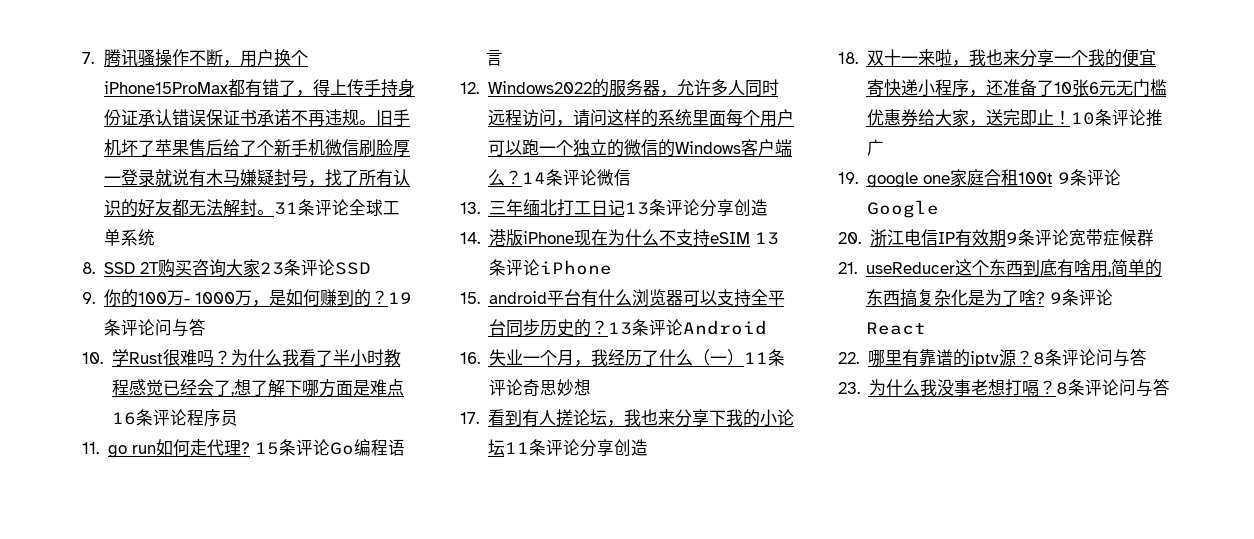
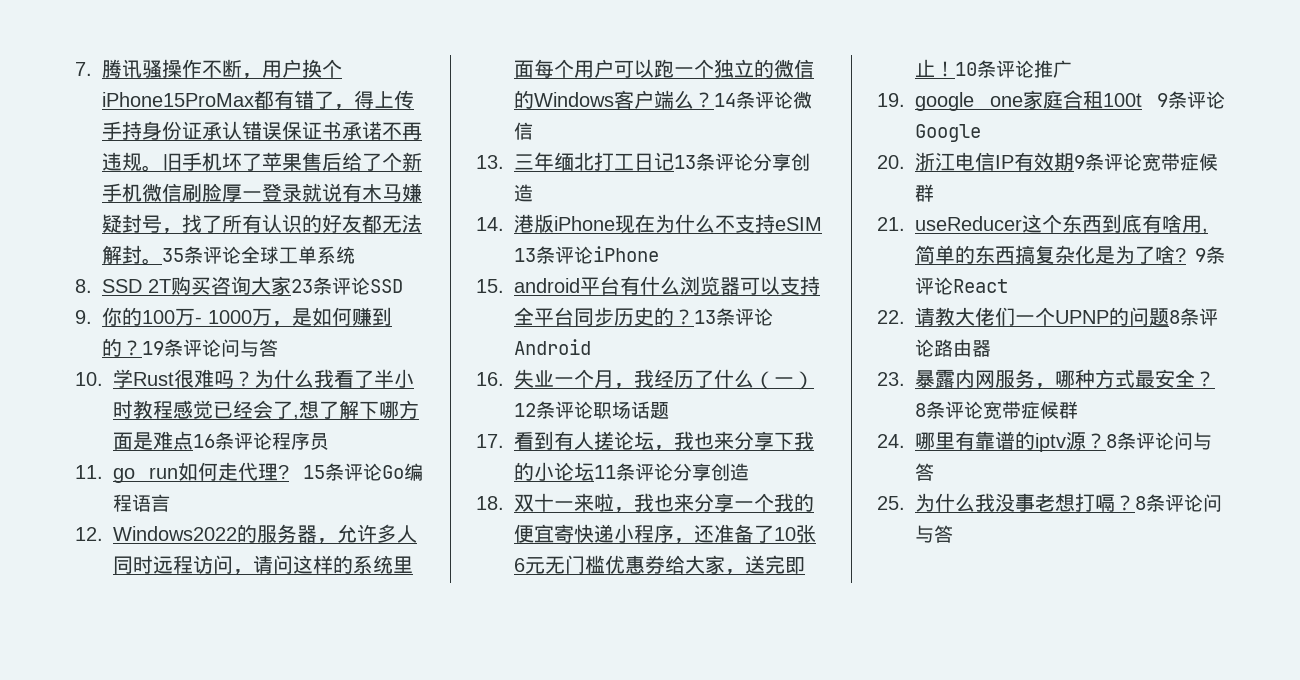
[274,202,299,215] 31 -> [162,248,184,262] 35
[743,349,785,366] [488,379,591,396] 11条评论奇思妙想 -> [514,401,669,419] 12条评论职场话题
(859, 358) none -> [915,307,1218,326] [915,339,991,357] [877,369,1215,389] [915,401,1078,419] [877,434,905,448] 请教大佬们一个UPNP的问题8条评论路由器 // 23.暴露内网服务，哪种方式最安全？8条评论宽带症候群 // 24.
[838,382,860,394] 23. -> [877,496,905,510] 25.

